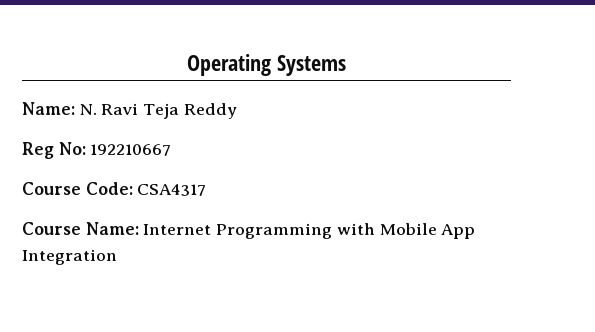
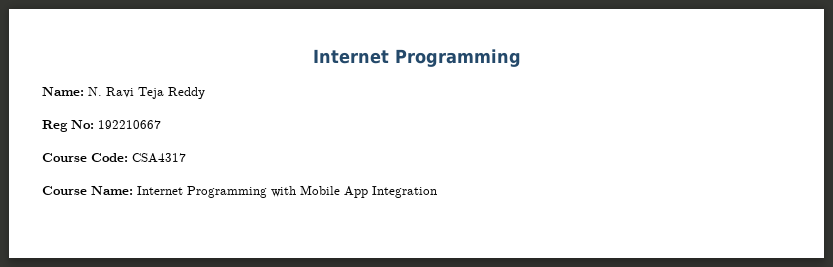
[187,54,346,76] Operating Systems -> [312,49,521,67] Internet Programming

